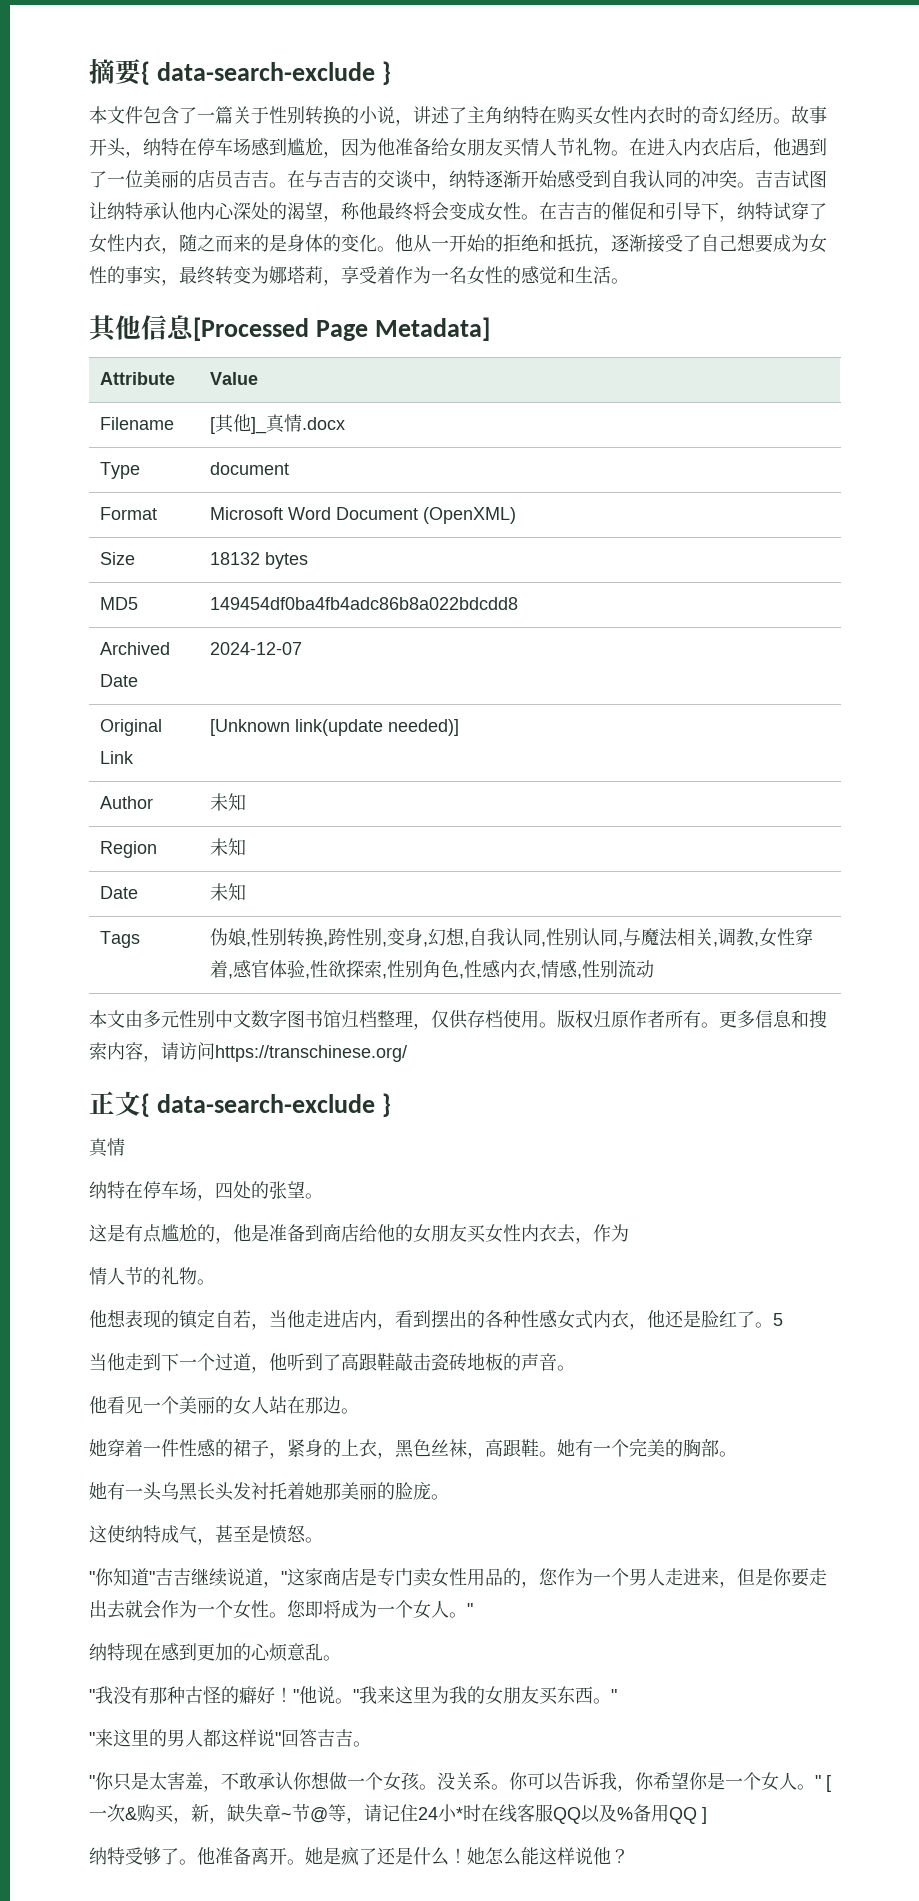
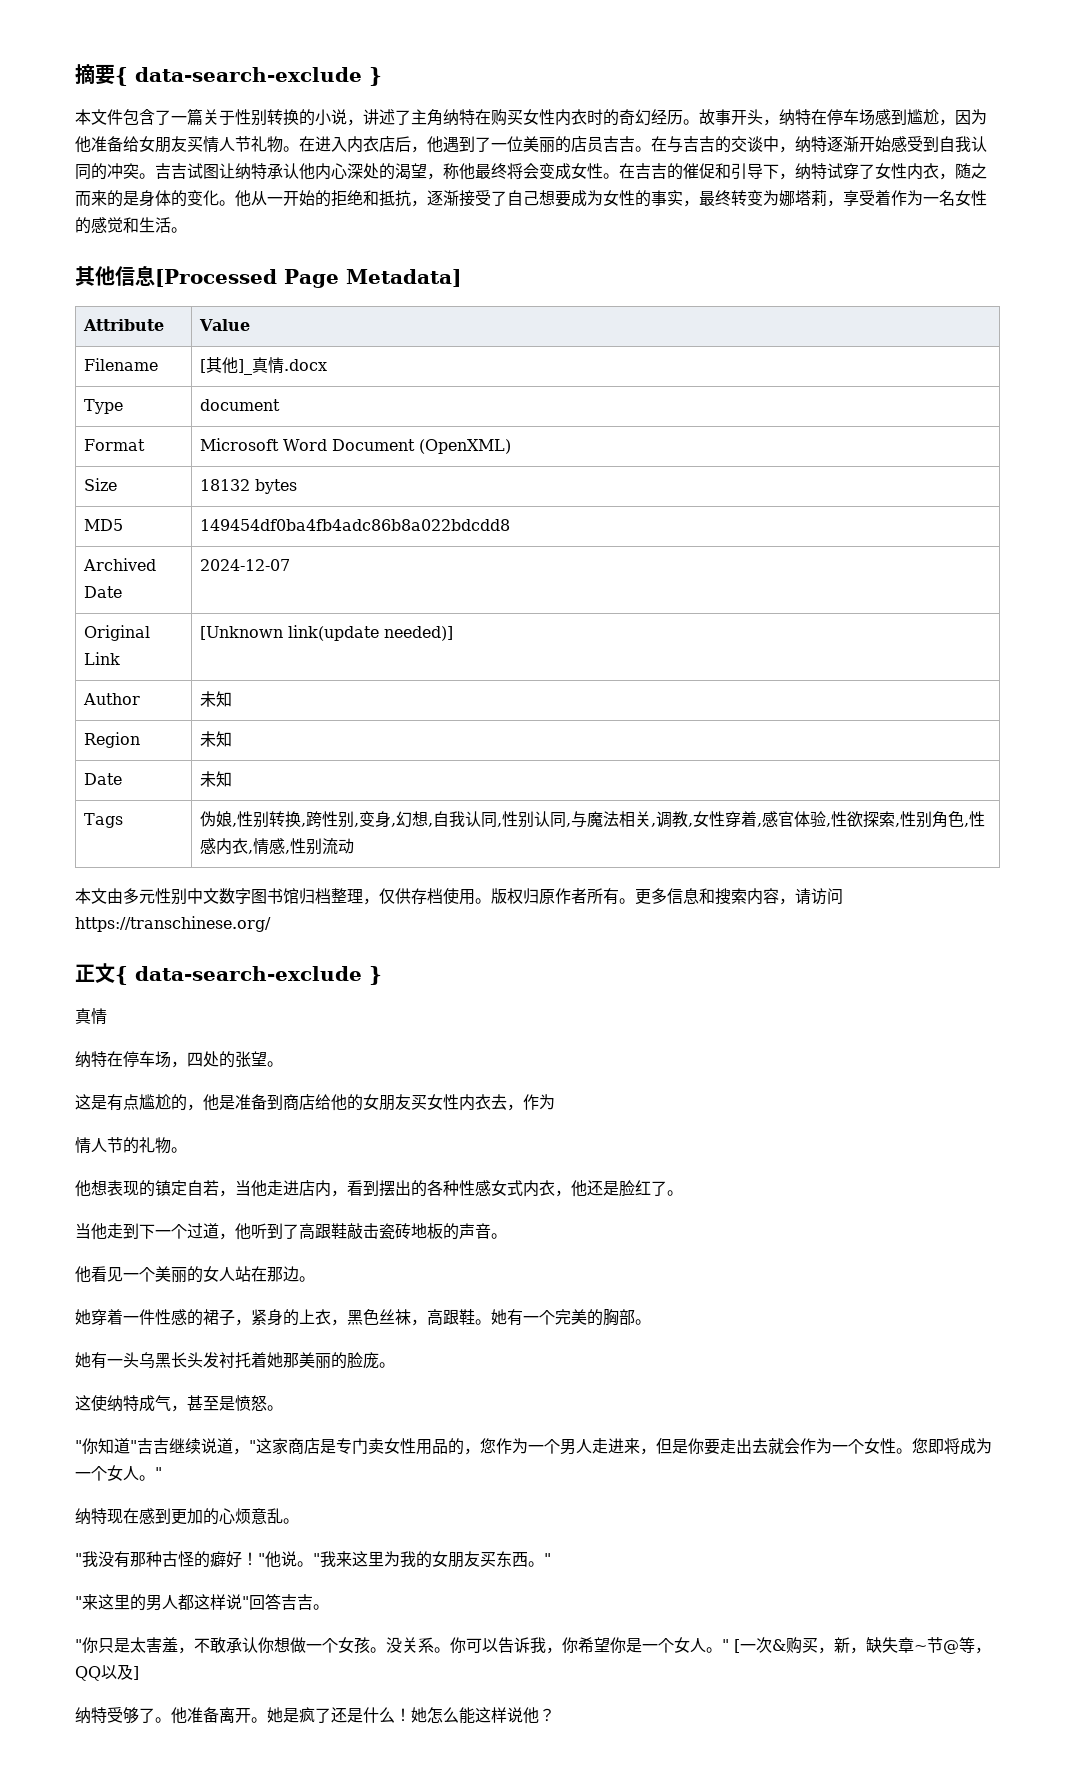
[773,1313,783,1326] 5 -> (683, 1193) none
[364,1804,697,1824] 请记住24小*时在线客服QQ以及%备用QQ -> [75,1664,133,1681] QQ以及

